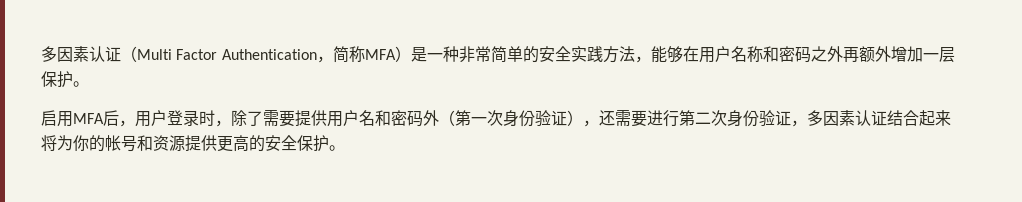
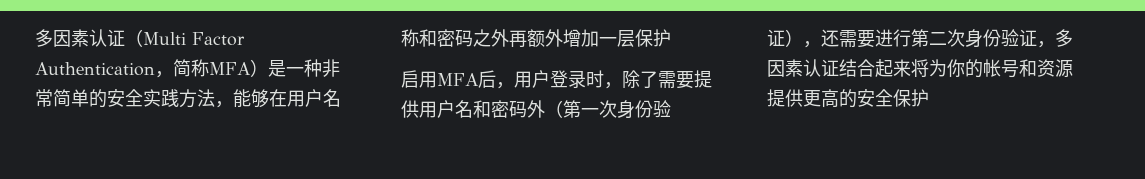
[73,81,89,87] 。 -> (671, 38) none
[329,145,345,151] 。 -> (929, 98) none

